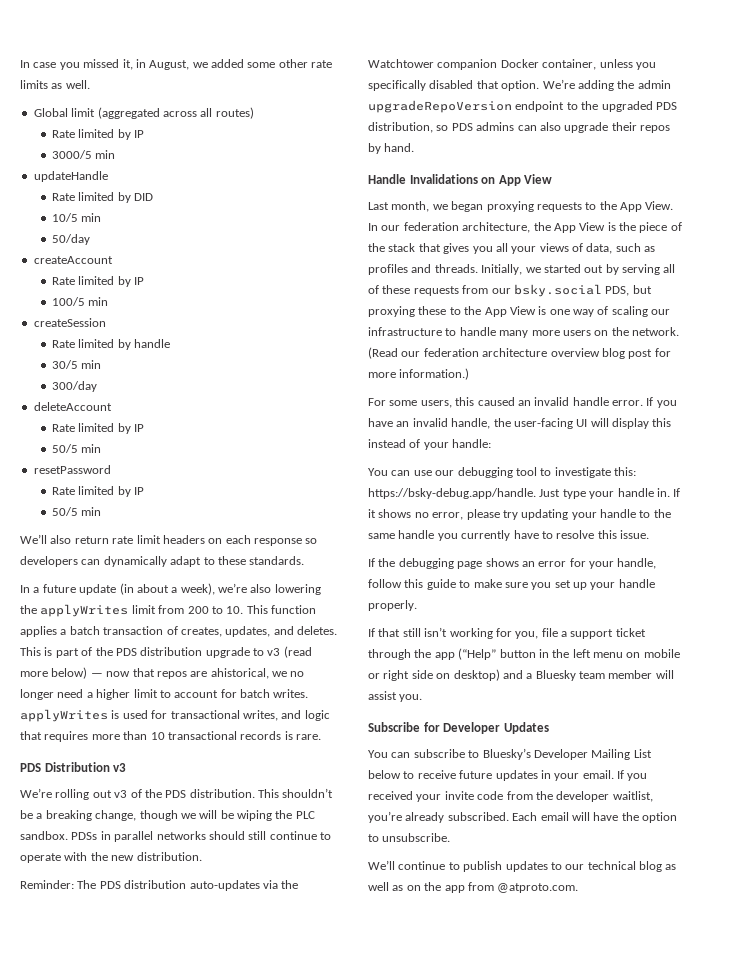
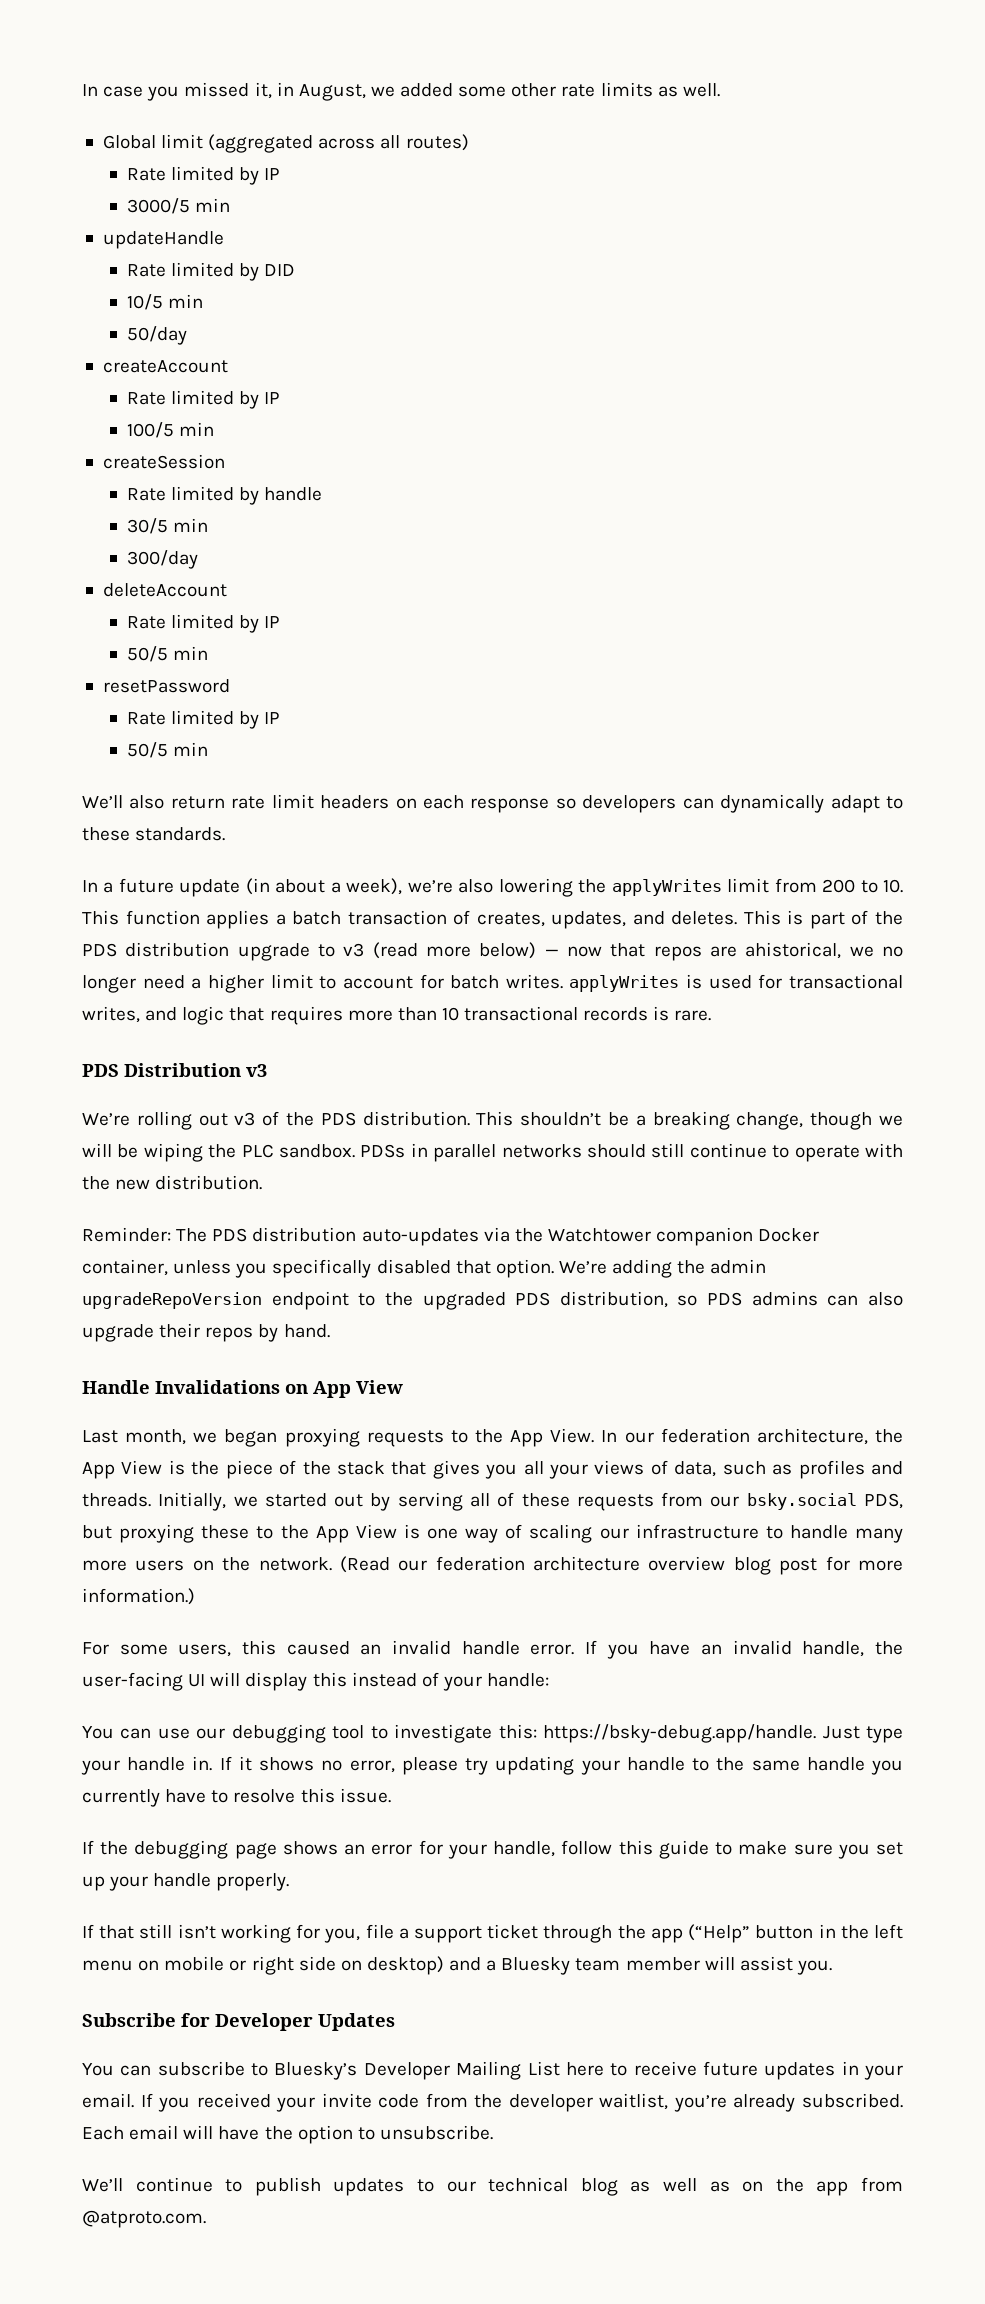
[368,770,401,779] below -> [565,2062,604,2076] here

